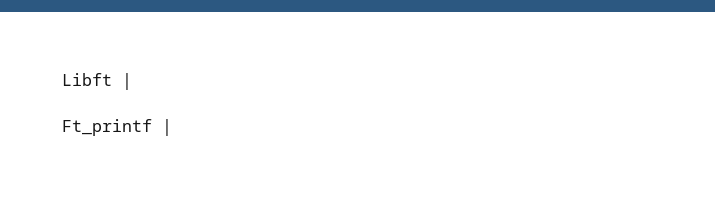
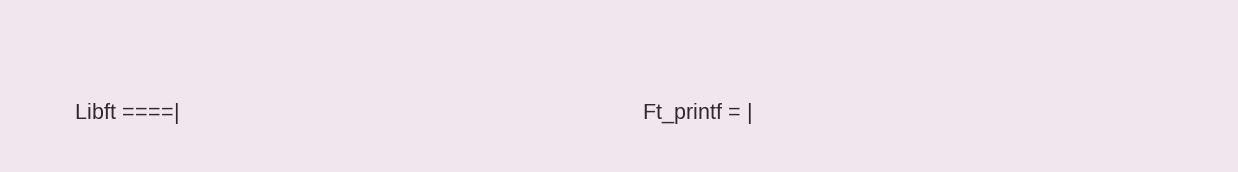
[122,73,132,90] | -> [122,103,180,124] ====|
(152, 127) none -> [728,107,741,119] =

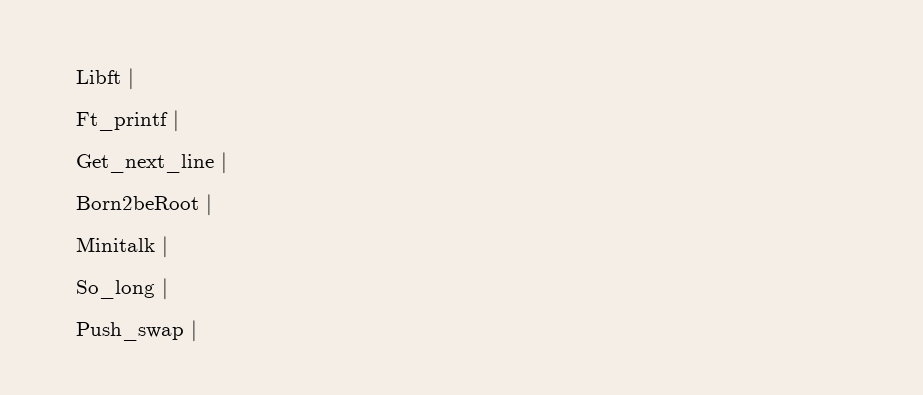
[122,103,180,124] ====| -> [128,68,134,90] |
[728,103,753,124] = | -> [173,110,179,132] [76,152,227,174] [76,194,212,216] [76,236,168,258] [76,278,168,300] [76,320,197,342] | // Get_next_line | // Born2beRoot | // Minitalk | // So_long | // Push_swap |

